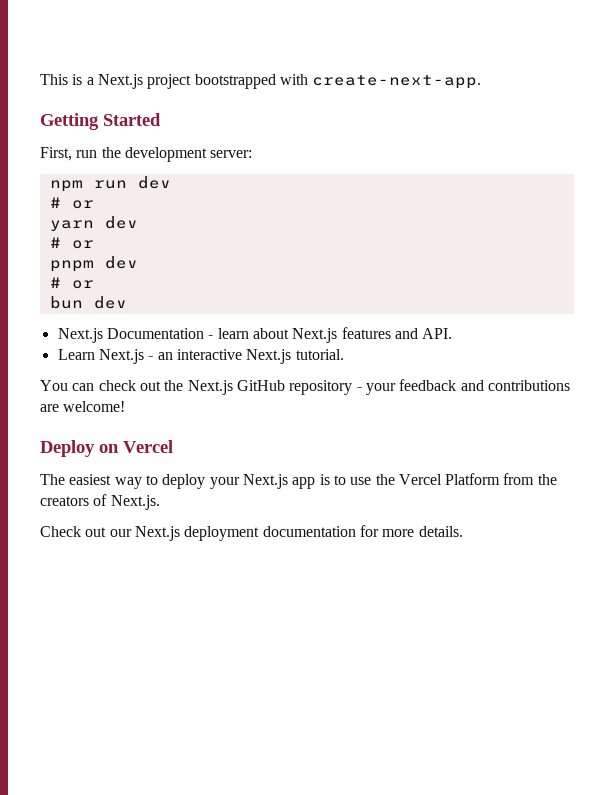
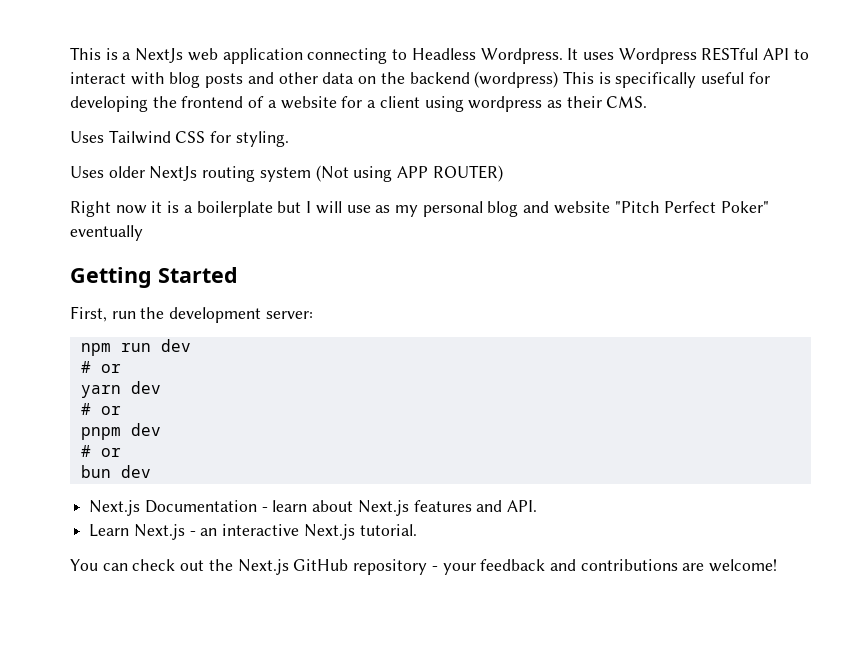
[97,74,482,89] Next.js project bootstrapped with create-next-app. -> [135,47,809,64] [70,71,770,88] [70,96,648,112] [70,130,289,147] [70,165,503,182] [70,201,770,217] [70,225,143,241] NextJs web application connecting to Headless Wordpress. It uses Wordpress RESTful API to interact with blog posts and other data on the backend (wordpress) This is specifically useful for developing the frontend of a website for a client using wordpress as their CMS. // Uses Tailwind CSS for styling. // Uses older NextJs routing system (Not using APP ROUTER) // Right now it is a boilerplate but I will use as my personal blog and website "Pitch Perfect Poker" eventually
[40,440,173,457] [40,473,557,489] [40,494,160,510] [40,525,463,541] // Deploy on Vercel // The easiest way to deploy your Next.js app is to use the Vercel Platform from the creators of Next.js. // Check out our Next.js deployment documentation for more details. -> (778, 565) none

